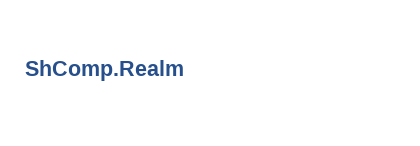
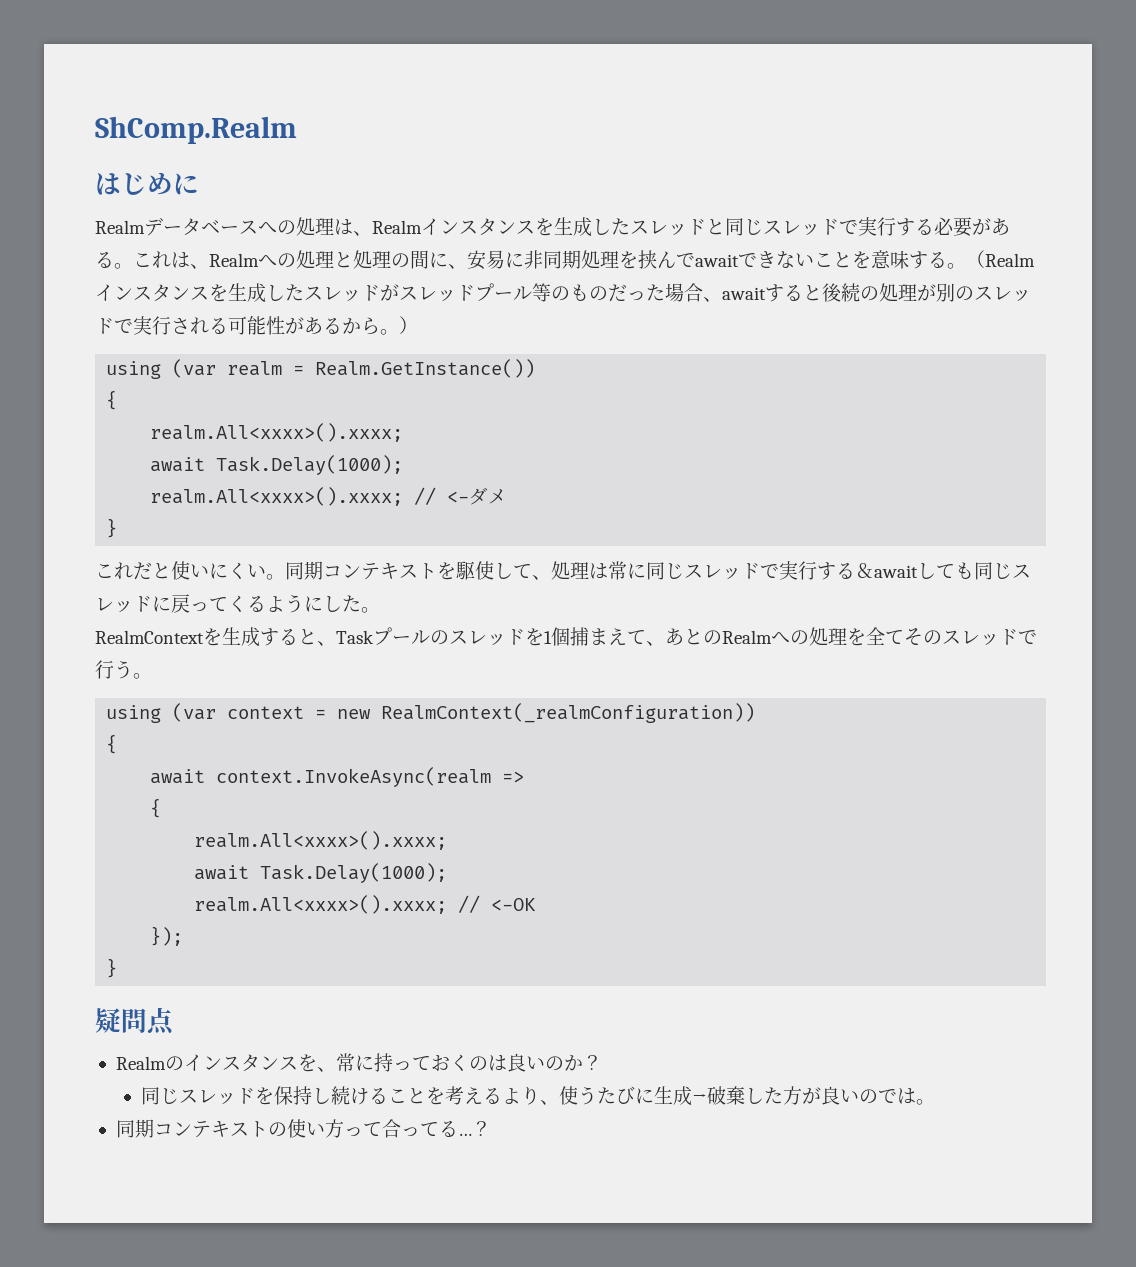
(184, 70) none -> [95,172,199,195] [95,217,1010,237] [95,250,1035,270] [95,283,1031,303] [95,316,418,335] [106,359,536,379] [106,390,118,410] [150,423,404,442] [150,455,404,475] [150,487,508,506] [106,518,118,538] [95,561,1031,580] [95,594,380,613] [95,627,1037,647] [95,660,152,679] [106,703,756,723] [106,734,118,754] [150,767,525,787] [150,798,162,818] [194,831,448,850] [194,863,448,883] [194,895,537,914] [150,926,184,946] [106,958,118,978] [95,1007,174,1035] [115,1053,602,1072] [141,1086,936,1106] [115,1119,491,1138] // はじめに // Realmデータベースへの処理は、Realmインスタンスを生成したスレッドと同じスレッドで実行する必要がある。これは、Realmへの処理と処理の間に、安易に非同期処理を挟んでawaitできないことを意味する。（Realmインスタンスを生成したスレッドがスレッドプール等のものだった場合、awaitすると後続の処理が別のスレッドで実行される可能性があるから。） // using (var realm = Realm.GetInstance()) // { // realm.All<xxxx>().xxxx; // await Task.Delay(1000); // realm.All<xxxx>().xxxx; // <-ダメ // } // これだと使いにくい。同期コンテキストを駆使して、処理は常に同じスレッドで実行する＆awaitしても同じスレッドに戻ってくるようにした。 // RealmContextを生成すると、Taskプールのスレッドを1個捕まえて、あとのRealmへの処理を全てそのスレッドで行う。 // using (var context = new RealmContext(_realmConfiguration)) // { // await context.InvokeAsync(realm => // { // realm.All<xxxx>().xxxx; // await Task.Delay(1000); // realm.All<xxxx>().xxxx; // <-OK // }); // } // 疑問点 // Realmのインスタンスを、常に持っておくのは良いのか？ // 同じスレッドを保持し続けることを考えるより、使うたびに生成→破棄した方が良いのでは。 // 同期コンテキストの使い方って合ってる…？

